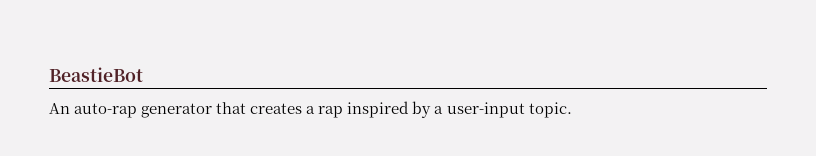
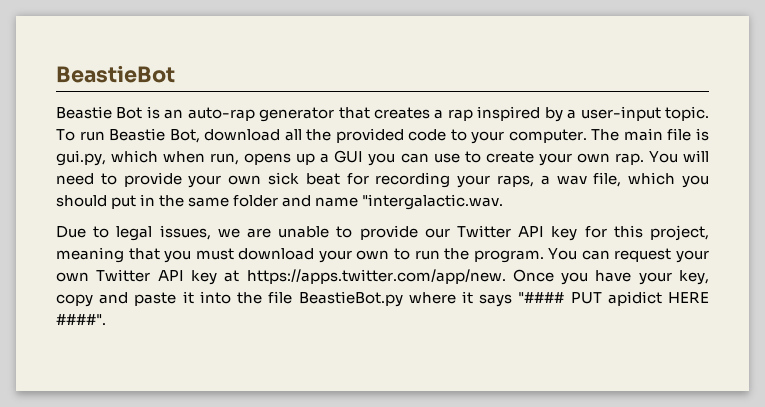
[49,103,70,114] An -> [56,106,184,119] Beastie Bot is an
(572, 110) none -> [56,128,709,144] [56,150,709,166] [56,172,709,188] [56,194,504,210] [56,225,709,241] [56,247,709,263] [56,269,709,285] [56,291,709,307] [56,314,106,325] To run Beastie Bot, download all the provided code to your computer. The main file is gui.py, which when run, opens up a GUI you can use to create your own rap. You will need to provide your own sick beat for recording your raps, a wav file, which you should put in the same folder and name "intergalactic.wav. // Due to legal issues, we are unable to provide our Twitter API key for this project, meaning that you must download your own to run the program. You can request your own Twitter API key at https://apps.twitter.com/app/new. Once you have your key, copy and paste it into the file BeastieBot.py where it says "#### PUT apidict HERE ####".

